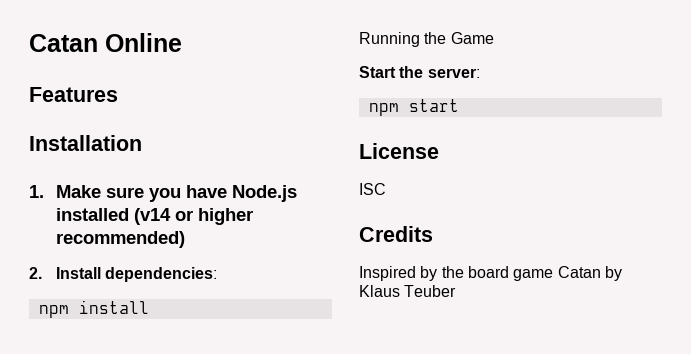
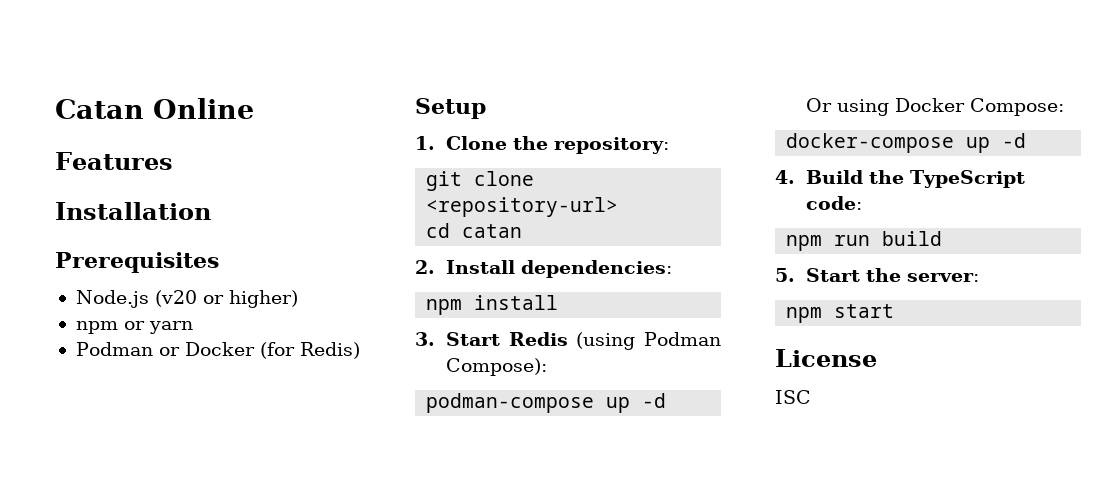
[29,185,298,202] [56,208,254,225] [56,231,186,248] 1. Make sure you have Node.js installed (v14 or higher recommended) -> [55,252,219,273] [75,290,298,308] [75,321,193,334] [75,342,360,359] [415,98,486,119] [415,136,670,154] [426,171,535,191] [426,197,619,217] [426,223,523,238] Prerequisites // Node.js (v20 or higher) // npm or yarn // Podman or Docker (for Redis) // Setup // 1. Clone the repository: // git clone <repository-url> // cd catan
[359,32,494,47] Running the Game // -> [415,332,722,350] [446,358,548,376] [426,393,667,413] [806,98,1065,116] [786,133,1027,153] [775,170,1026,188] [806,196,863,210] [786,231,943,251] [775,268,795,282] 3. Start Redis (using Podman Compose): // podman-compose up -d // Or using Docker Compose: // docker-compose up -d // 4. Build the TypeScript code: // npm run build // 5.
[359,226,433,242] [359,266,622,281] [359,285,457,297] // Credits // Inspired by the board game Catan by Klaus Teuber -> (811, 397) none

